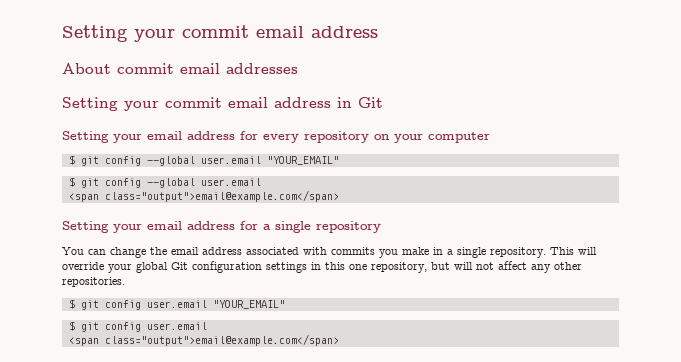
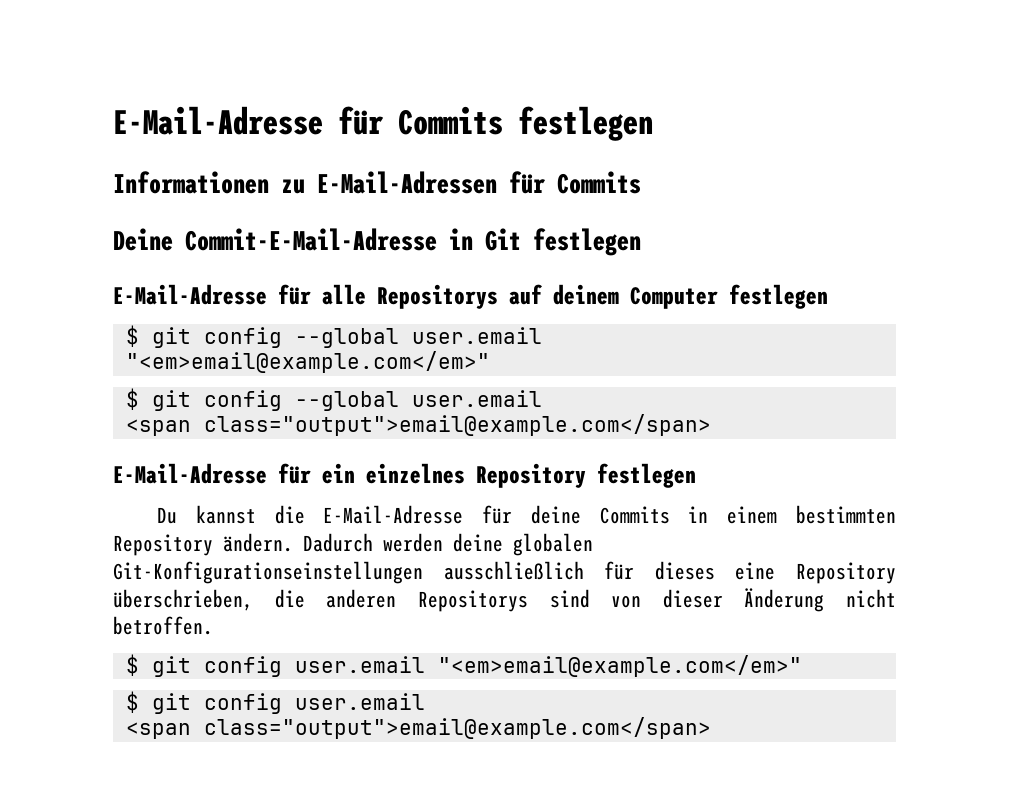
[62,25,378,42] [62,63,298,74] [62,97,383,111] [62,131,490,143] [68,155,339,166] Setting your commit email address // About commit email addresses // Setting your commit email address in Git // Setting your email address for every repository on your computer // $ git config --global user.email "YOUR_EMAIL" -> [113,106,653,141] [113,171,641,194] [113,228,641,256] [113,284,828,309] [125,325,542,348] [125,351,490,373] E-Mail-Adresse für Commits festlegen // Informationen zu E-Mail-Adressen für Commits // Deine Commit-E-Mail-Adresse in Git festlegen // E-Mail-Adresse für alle Repositorys auf deinem Computer festlegen // $ git config --global user.email "<em>email@example.com</em>"
[62,221,381,233] [62,247,597,258] [62,261,582,273] [62,277,125,287] [68,299,285,310] Setting your email address for a single repository // You can change the email address associated with commits you make in a single repository. This will override your global Git configuration settings in this one repository, but will not affect any other repositories. // $ git config user.email "YOUR_EMAIL" -> [113,463,696,488] [156,505,896,524] [113,533,593,556] [113,561,897,584] [113,588,896,612] [113,616,213,635] [125,654,802,677] E-Mail-Adresse für ein einzelnes Repository festlegen // Du kannst die E-Mail-Adresse für deine Commits in einem bestimmten Repository ändern. Dadurch werden deine globalen Git-Konfigurationseinstellungen ausschließlich für dieses eine Repository überschrieben, die anderen Repositorys sind von dieser Änderung nicht betroffen. // $ git config user.email "<em>email@example.com</em>"

